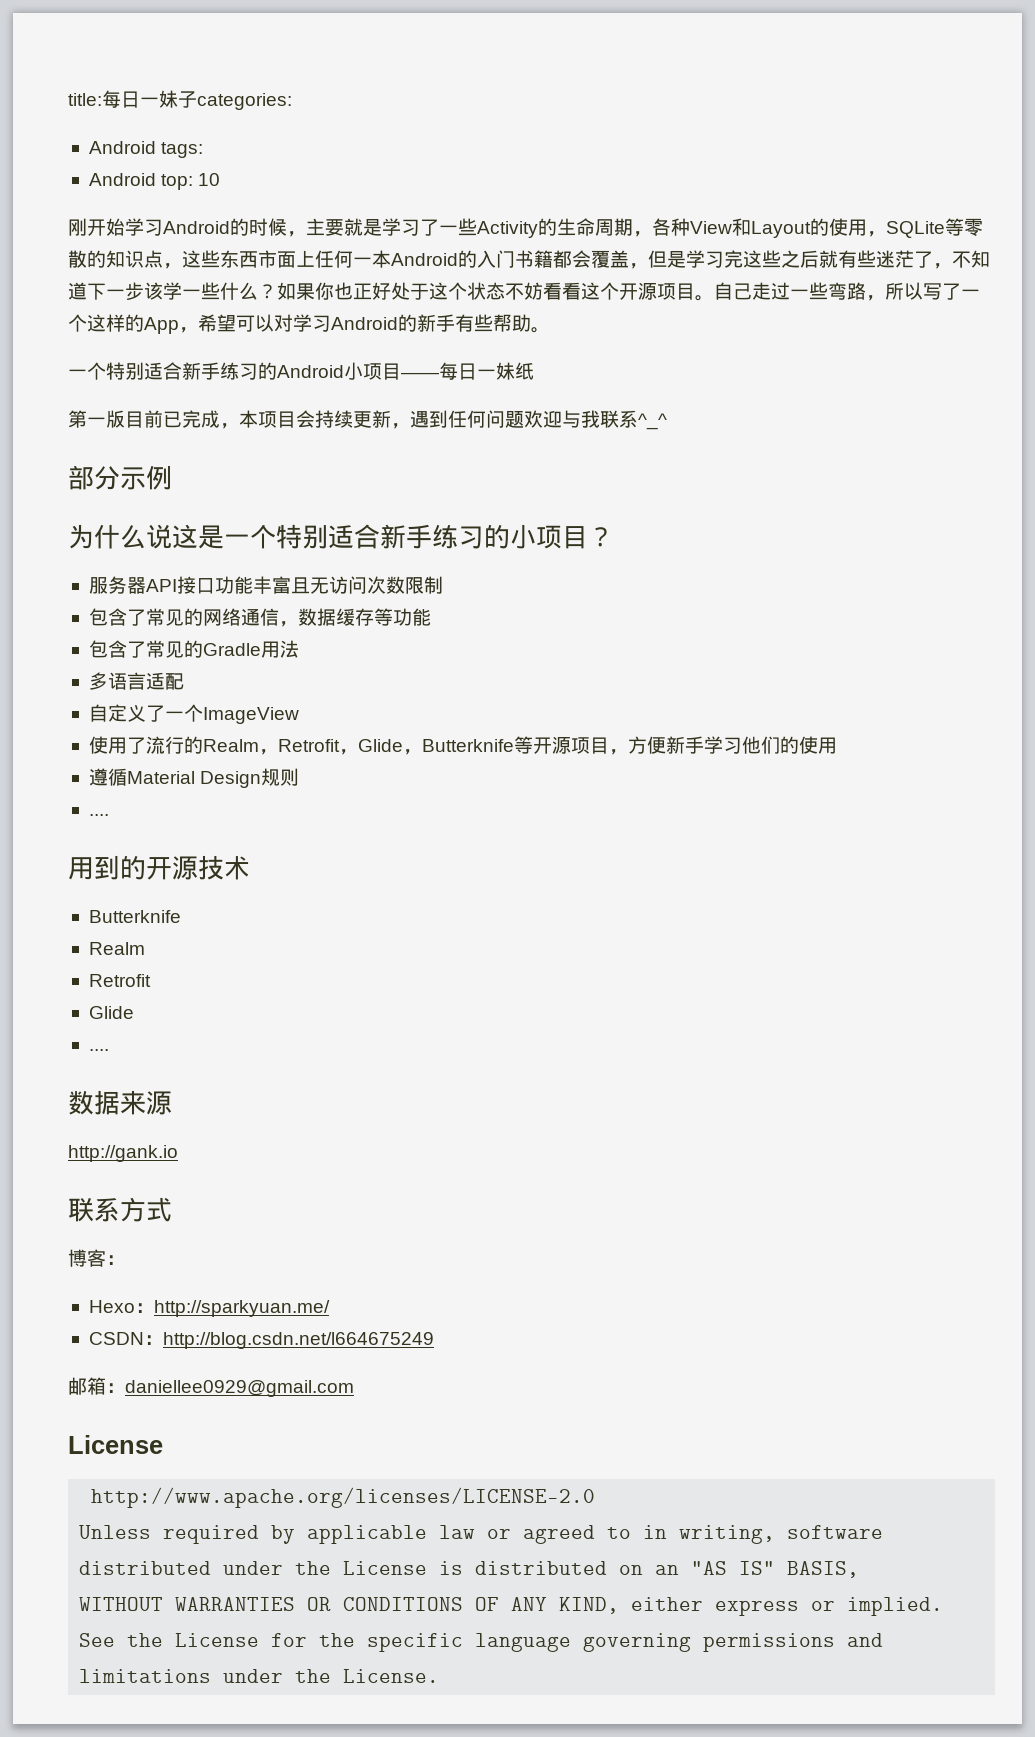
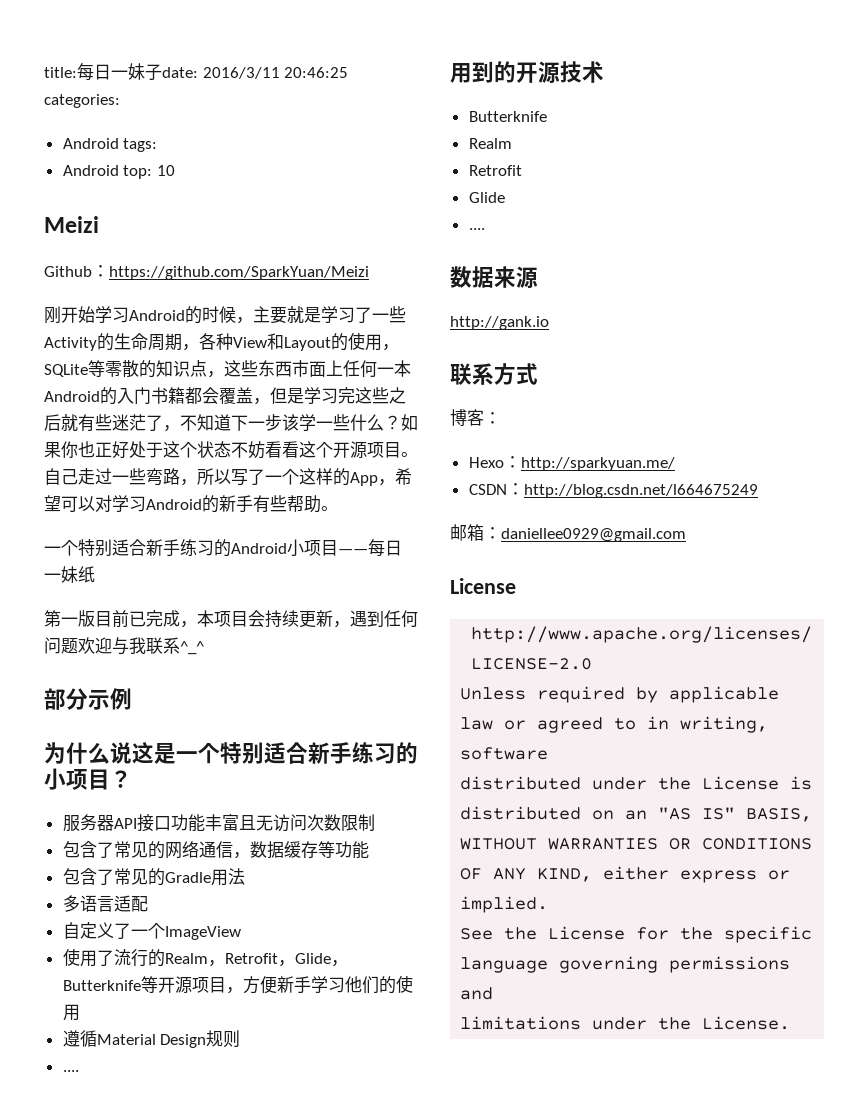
(197, 99) none -> [162,67,349,79] date: 2016/3/11 20:46:25
(221, 179) none -> [44,216,99,233] [44,265,369,280] // Meizi // Github：https://github.com/SparkYuan/Meizi

